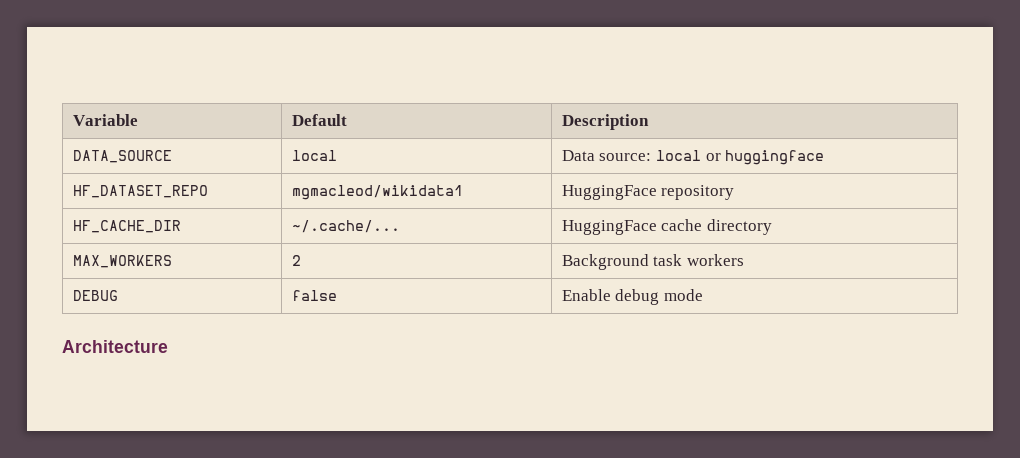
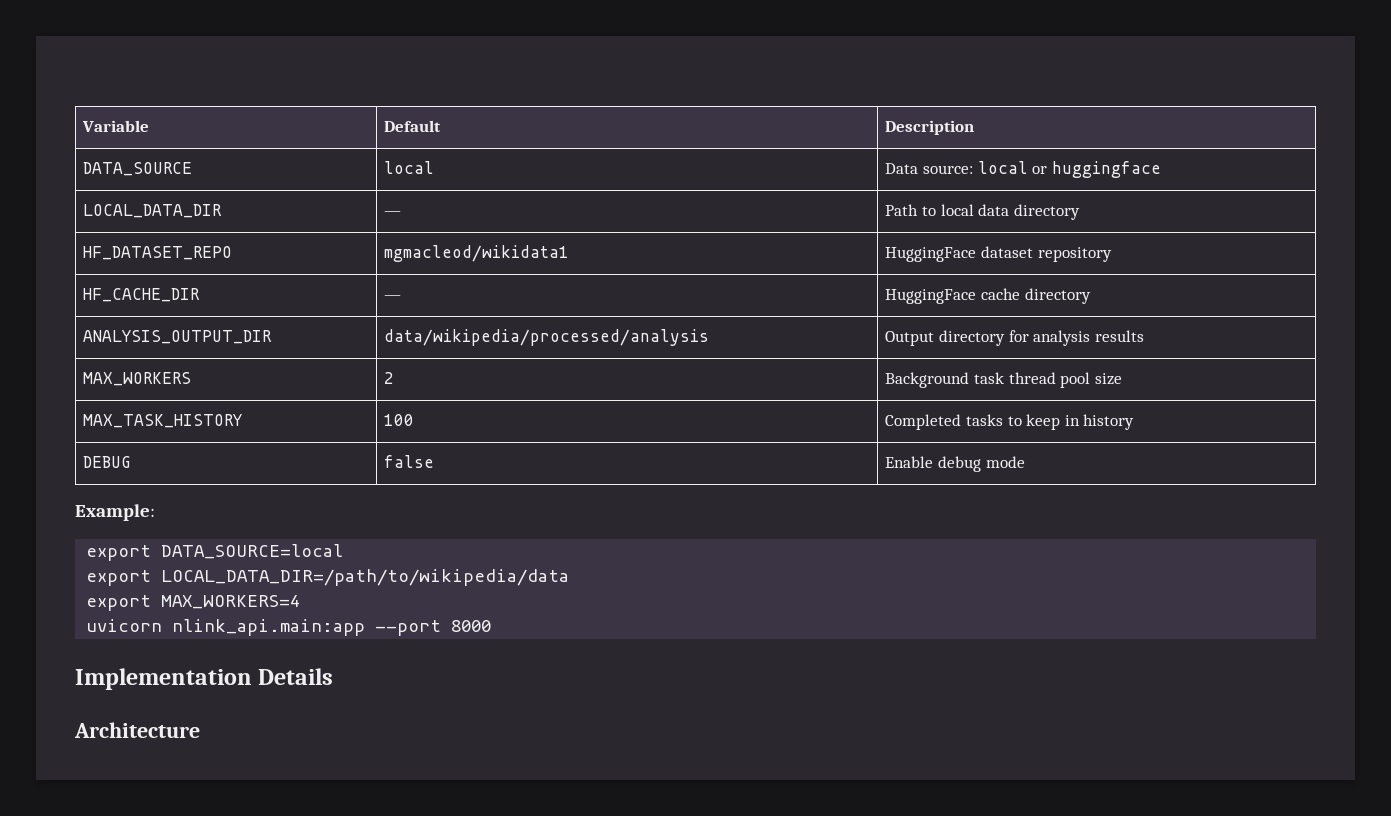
(825, 157) none -> [83,204,223,218] [384,211,402,216] [885,204,1080,220] // LOCAL_DATA_DIR | — | Path to local data directory
(657, 192) none -> [981,246,1034,258] dataset
[291,220,400,233] ~/.cache/... -> [384,295,402,300] —
[72,255,172,268] [291,255,301,266] [561,254,744,270] MAX_WORKERS | 2 | Background task workers -> [83,330,273,344] [384,329,710,346] [885,330,1144,346] [83,372,192,386] [384,372,395,384] [885,372,1122,388] [83,414,243,428] [384,414,415,426] [885,414,1135,430] ANALYSIS_OUTPUT_DIR | data/wikipedia/processed/analysis | Output directory for analysis results // MAX_WORKERS | 2 | Background task thread pool size // MAX_TASK_HISTORY | 100 | Completed tasks to keep in history
(703, 295) none -> [75,504,155,521] [86,544,344,561] [86,569,570,586] [86,595,301,611] [86,619,492,636] [75,668,334,690] // Example: // export DATA_SOURCE=local // export LOCAL_DATA_DIR=/path/to/wikipedia/data // export MAX_WORKERS=4 // uvicorn nlink_api.main:app --port 8000 // Implementation Details

